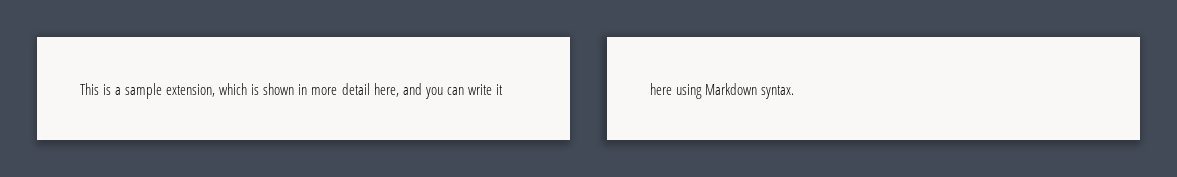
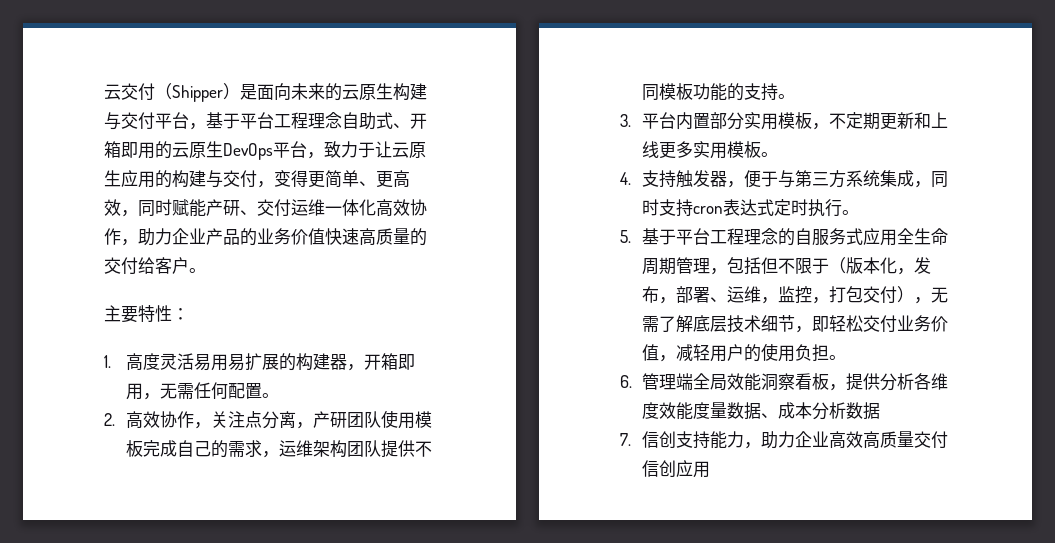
[80,83,795,99] This is a sample extension, which is shown in more detail here, and you can write it here using Markdown syntax. -> [104,83,427,102] [104,112,427,130] [104,141,426,160] [104,170,410,188] [104,199,427,217] [104,228,427,246] [104,257,206,275] [104,305,189,323] [104,353,416,371] [126,382,280,400] [104,410,433,429] [126,440,433,458] [642,83,796,101] [620,112,949,130] [642,141,779,159] [620,170,949,188] [642,199,860,217] [620,228,949,246] [642,257,932,275] [642,286,949,304] [642,315,949,333] [642,343,847,362] [620,373,949,391] [642,402,881,420] [620,431,949,449] [642,460,711,478] 云交付（Shipper）是面向未来的云原生构建与交付平台，基于平台工程理念自助式、开箱即用的云原生DevOps平台，致力于让云原生应用的构建与交付，变得更简单、更高效，同时赋能产研、交付运维一体化高效协作，助力企业产品的业务价值快速高质量的交付给客户。 // 主要特性： // 1.高度灵活易用易扩展的构建器，开箱即用，无需任何配置。 // 2.高效协作，关注点分离，产研团队使用模板完成自己的需求，运维架构团队提供不同模板功能的支持。 // 3.平台内置部分实用模板，不定期更新和上线更多实用模板。 // 4.支持触发器，便于与第三方系统集成，同时支持cron表达式定时执行。 // 5.基于平台工程理念的自服务式应用全生命周期管理，包括但不限于（版本化，发布，部署、运维，监控，打包交付），无需了解底层技术细节，即轻松交付业务价值，减轻用户的使用负担。 // 6.管理端全局效能洞察看板，提供分析各维度效能度量数据、成本分析数据 // 7.信创支持能力，助力企业高效高质量交付信创应用

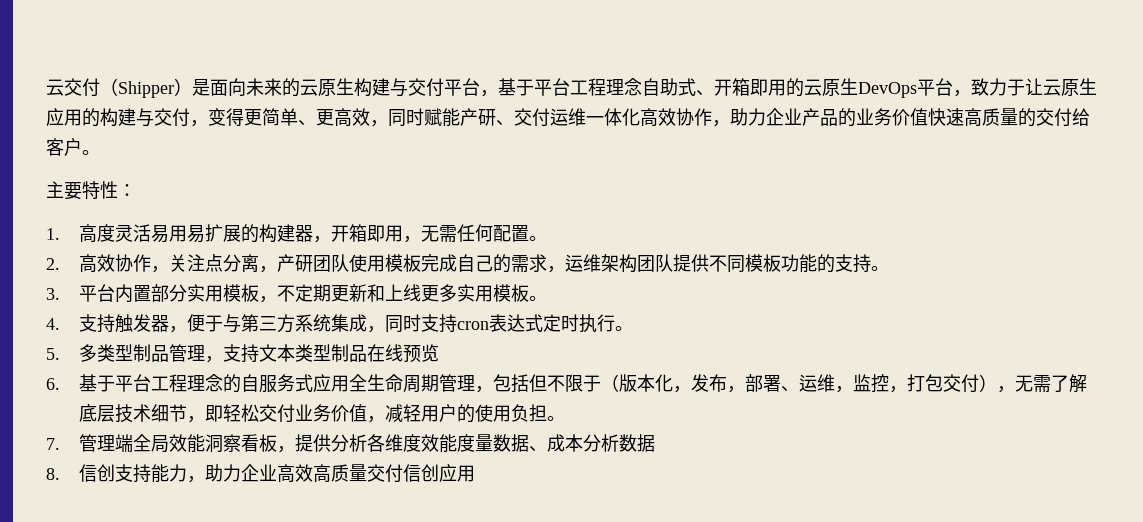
(631, 236) none -> [79,344,440,363] [46,378,60,390] 多类型制品管理，支持文本类型制品在线预览 // 6.
[620,375,632,388] 6. -> [46,438,60,450] 7.
[620,433,631,446] 7. -> [46,468,60,480] 8.

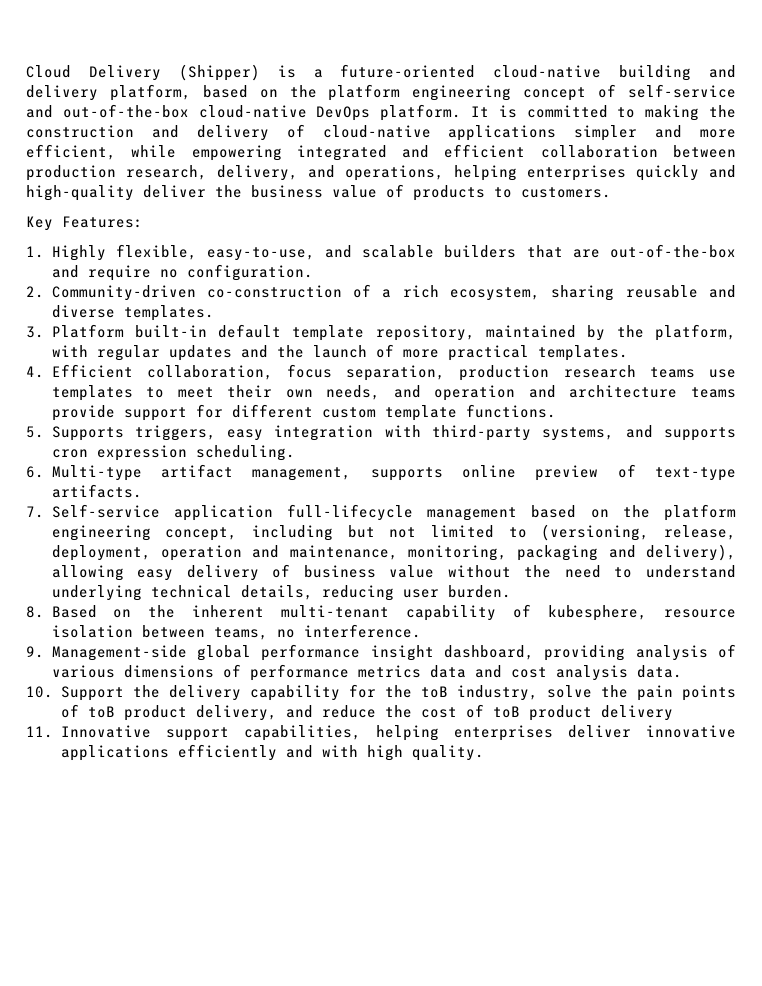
[46,78,1097,98] [46,108,1090,127] [46,138,100,156] [46,181,136,200] [46,224,548,243] [46,254,890,273] [46,284,548,303] [46,314,634,333] [46,344,440,363] [46,374,1088,393] [79,404,566,423] [46,434,656,453] [46,464,476,483] 云交付（Shipper）是面向未来的云原生构建与交付平台，基于平台工程理念自助式、开箱即用的云原生DevOps平台，致力于让云原生应用的构建与交付，变得更简单、更高效，同时赋能产研、交付运维一体化高效协作，助力企业产品的业务价值快速高质量的交付给客户。 // 主要特性： // 1.高度灵活易用易扩展的构建器，开箱即用，无需任何配置。 // 2.高效协作，关注点分离，产研团队使用模板完成自己的需求，运维架构团队提供不同模板功能的支持。 // 3.平台内置部分实用模板，不定期更新和上线更多实用模板。 // 4.支持触发器，便于与第三方系统集成，同时支持cron表达式定时执行。 // 5.多类型制品管理，支持文本类型制品在线预览 // 6.基于平台工程理念的自服务式应用全生命周期管理，包括但不限于（版本化，发布，部署、运维，监控，打包交付），无需了解底层技术细节，即轻松交付业务价值，减轻用户的使用负担。 // 7.管理端全局效能洞察看板，提供分析各维度效能度量数据、成本分析数据 // 8.信创支持能力，助力企业高效高质量交付信创应用 -> [26,64,736,81] [26,84,737,101] [26,104,736,121] [26,124,736,141] [26,144,736,161] [26,165,736,181] [26,184,611,201] [26,216,143,231] [26,244,736,261] [51,264,313,281] [26,284,736,301] [51,305,214,321] [26,324,736,341] [51,344,628,361] [26,364,736,381] [51,385,736,401] [51,404,556,421] [26,425,736,441] [51,445,295,461] [26,464,736,481] [51,484,142,498] [26,504,736,521] [51,524,736,541] [51,544,736,561] [51,564,736,581] [51,585,511,601] [26,604,736,621] [51,624,421,640] [26,644,736,661] [51,664,682,681] [26,684,736,701] [60,704,673,721] [26,725,736,741] [60,744,484,761] Cloud Delivery (Shipper) is a future-oriented cloud-native building and delivery platform, based on the platform engineering concept of self-service and out-of-the-box cloud-native DevOps platform. It is committed to making the construction and delivery of cloud-native applications simpler and more efficient, while empowering integrated and efficient collaboration between production research, delivery, and operations, helping enterprises quickly and high-quality deliver the business value of products to customers. // Key Features: // 1. Highly flexible, easy-to-use, and scalable builders that are out-of-the-box and require no configuration. // 2. Community-driven co-construction of a rich ecosystem, sharing reusable and diverse templates. // 3. Platform built-in default template repository, maintained by the platform, with regular updates and the launch of more practical templates. // 4. Efficient collaboration, focus separation, production research teams use templates to meet their own needs, and operation and architecture teams provide support for different custom template functions. // 5. Supports triggers, easy integration with third-party systems, and supports cron expression scheduling. // 6. Multi-type artifact management, supports online preview of text-type artifacts. // 7. Self-service application full-lifecycle management based on the platform engineering concept, including but not limited to (versioning, release, deployment, operation and maintenance, monitoring, packaging and delivery), allowing easy delivery of business value without the need to understand underlying technical details, reducing user burden. // 8. Based on the inherent multi-tenant capability of kubesphere, resource isolation between teams, no interference. // 9. Management-side global performance insight dashboard, providing analysis of various dimensions of performance metrics data and cost analysis data. // 10. Support the delivery capability for the toB industry, solve the pain points of toB product delivery, and reduce the cost of toB product delivery // 11. Innovative support capabilities, helping enterprises deliver innovative applications efficiently and with high quality.

